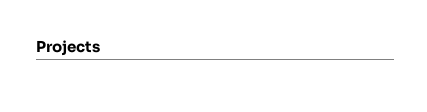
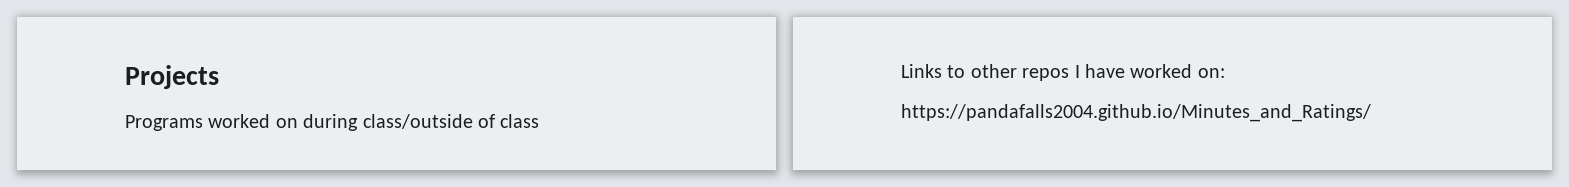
(100, 48) none -> [125,114,540,131] [901,64,1225,81] [901,104,1371,122] // Programs worked on during class/outside of class // Links to other repos I have worked on: // https://pandafalls2004.github.io/Minutes_and_Ratings/

